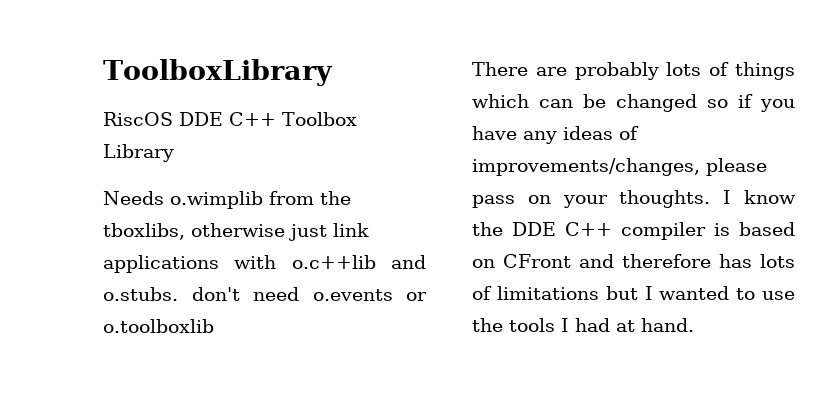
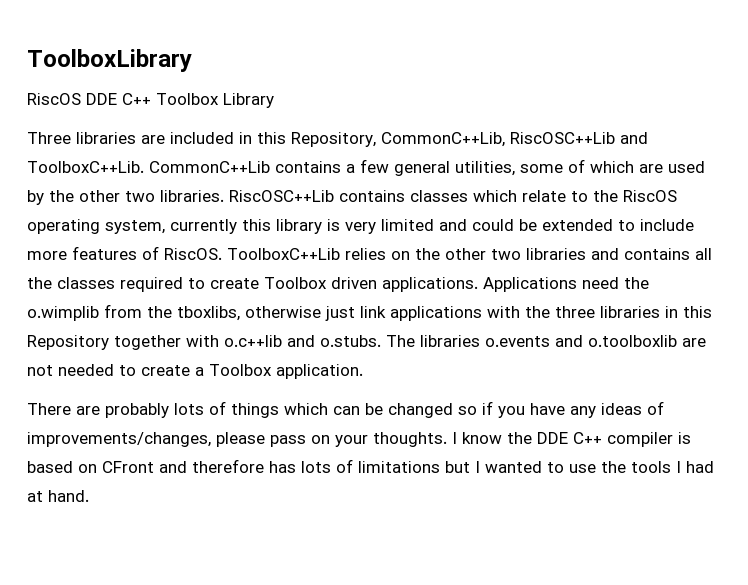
[103,191,164,205] Needs -> [27,132,648,147] [27,159,705,176] [27,190,677,205] [27,219,694,234] [27,246,712,260] [27,277,649,292] Three libraries are included in this Repository, CommonC++Lib, RiscOSC++Lib and ToolboxC++Lib. CommonC++Lib contains a few general utilities, some of which are used by the other two libraries. RiscOSC++Lib contains classes which relate to the RiscOS operating system, currently this library is very limited and could be extended to include more features of RiscOS. ToolboxC++Lib relies on the other two libraries and contains all the classes required to create Toolbox driven applications. Applications need the
[291,255,426,269] [103,287,427,301] [103,319,214,333] o.c++lib and o.stubs. don't need o.events or o.toolboxlib -> [525,306,712,318] [27,335,706,350] [27,364,363,379] the three libraries in this Repository together with o.c++lib and o.stubs. The libraries o.events and o.toolboxlib are not needed to create a Toolbox application.

